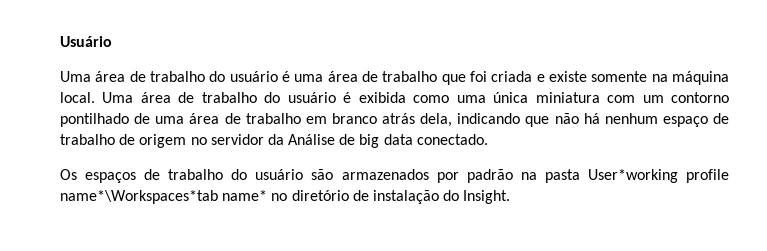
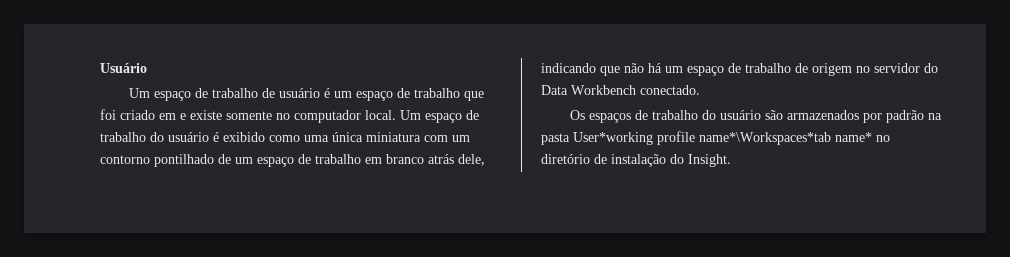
[60,71,729,85] [60,92,406,103] Uma área de trabalho do usuário é uma área de trabalho que foi criada e existe somente na máquina local. Uma área de trabalho do usuário é exibida -> [129,88,485,101] [100,109,479,123] [100,132,265,142] Um espaço de trabalho de usuário é um espaço de trabalho que foi criado em e existe somente no computador local. Um espaço de trabalho do usuário é exibido
[155,113,220,124] uma área -> [235,157,294,167] um espaço
[420,113,453,127] dela, -> [458,154,485,166] dele,
[604,113,658,124] nenhum -> [665,66,683,73] um
[267,134,413,148] da Análise de big data -> [924,63,938,73] [541,85,636,95] do Data Workbench

